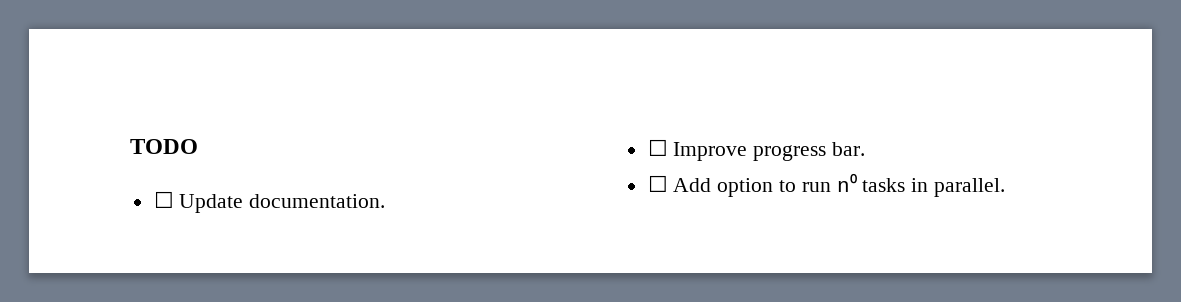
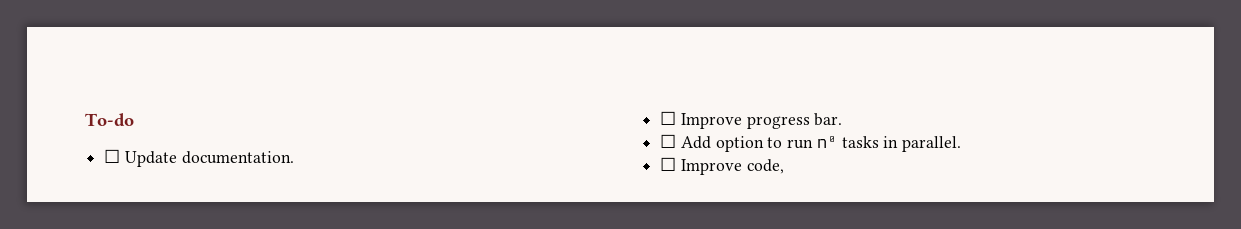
[130,139,198,154] TODO -> [85,113,134,127] To-do
(1006, 187) none -> [660,157,784,175] // ☐ Improve code,

